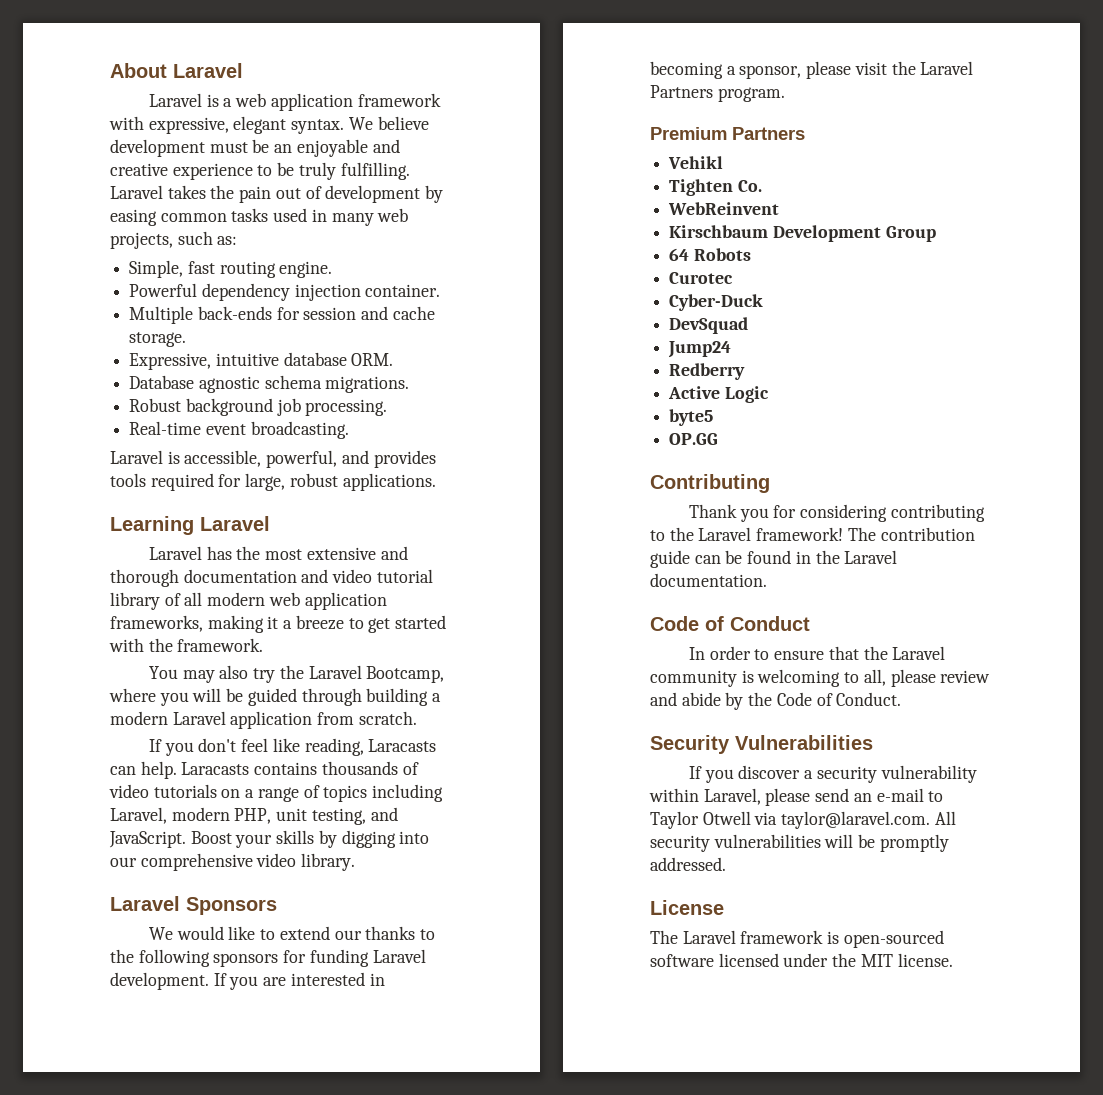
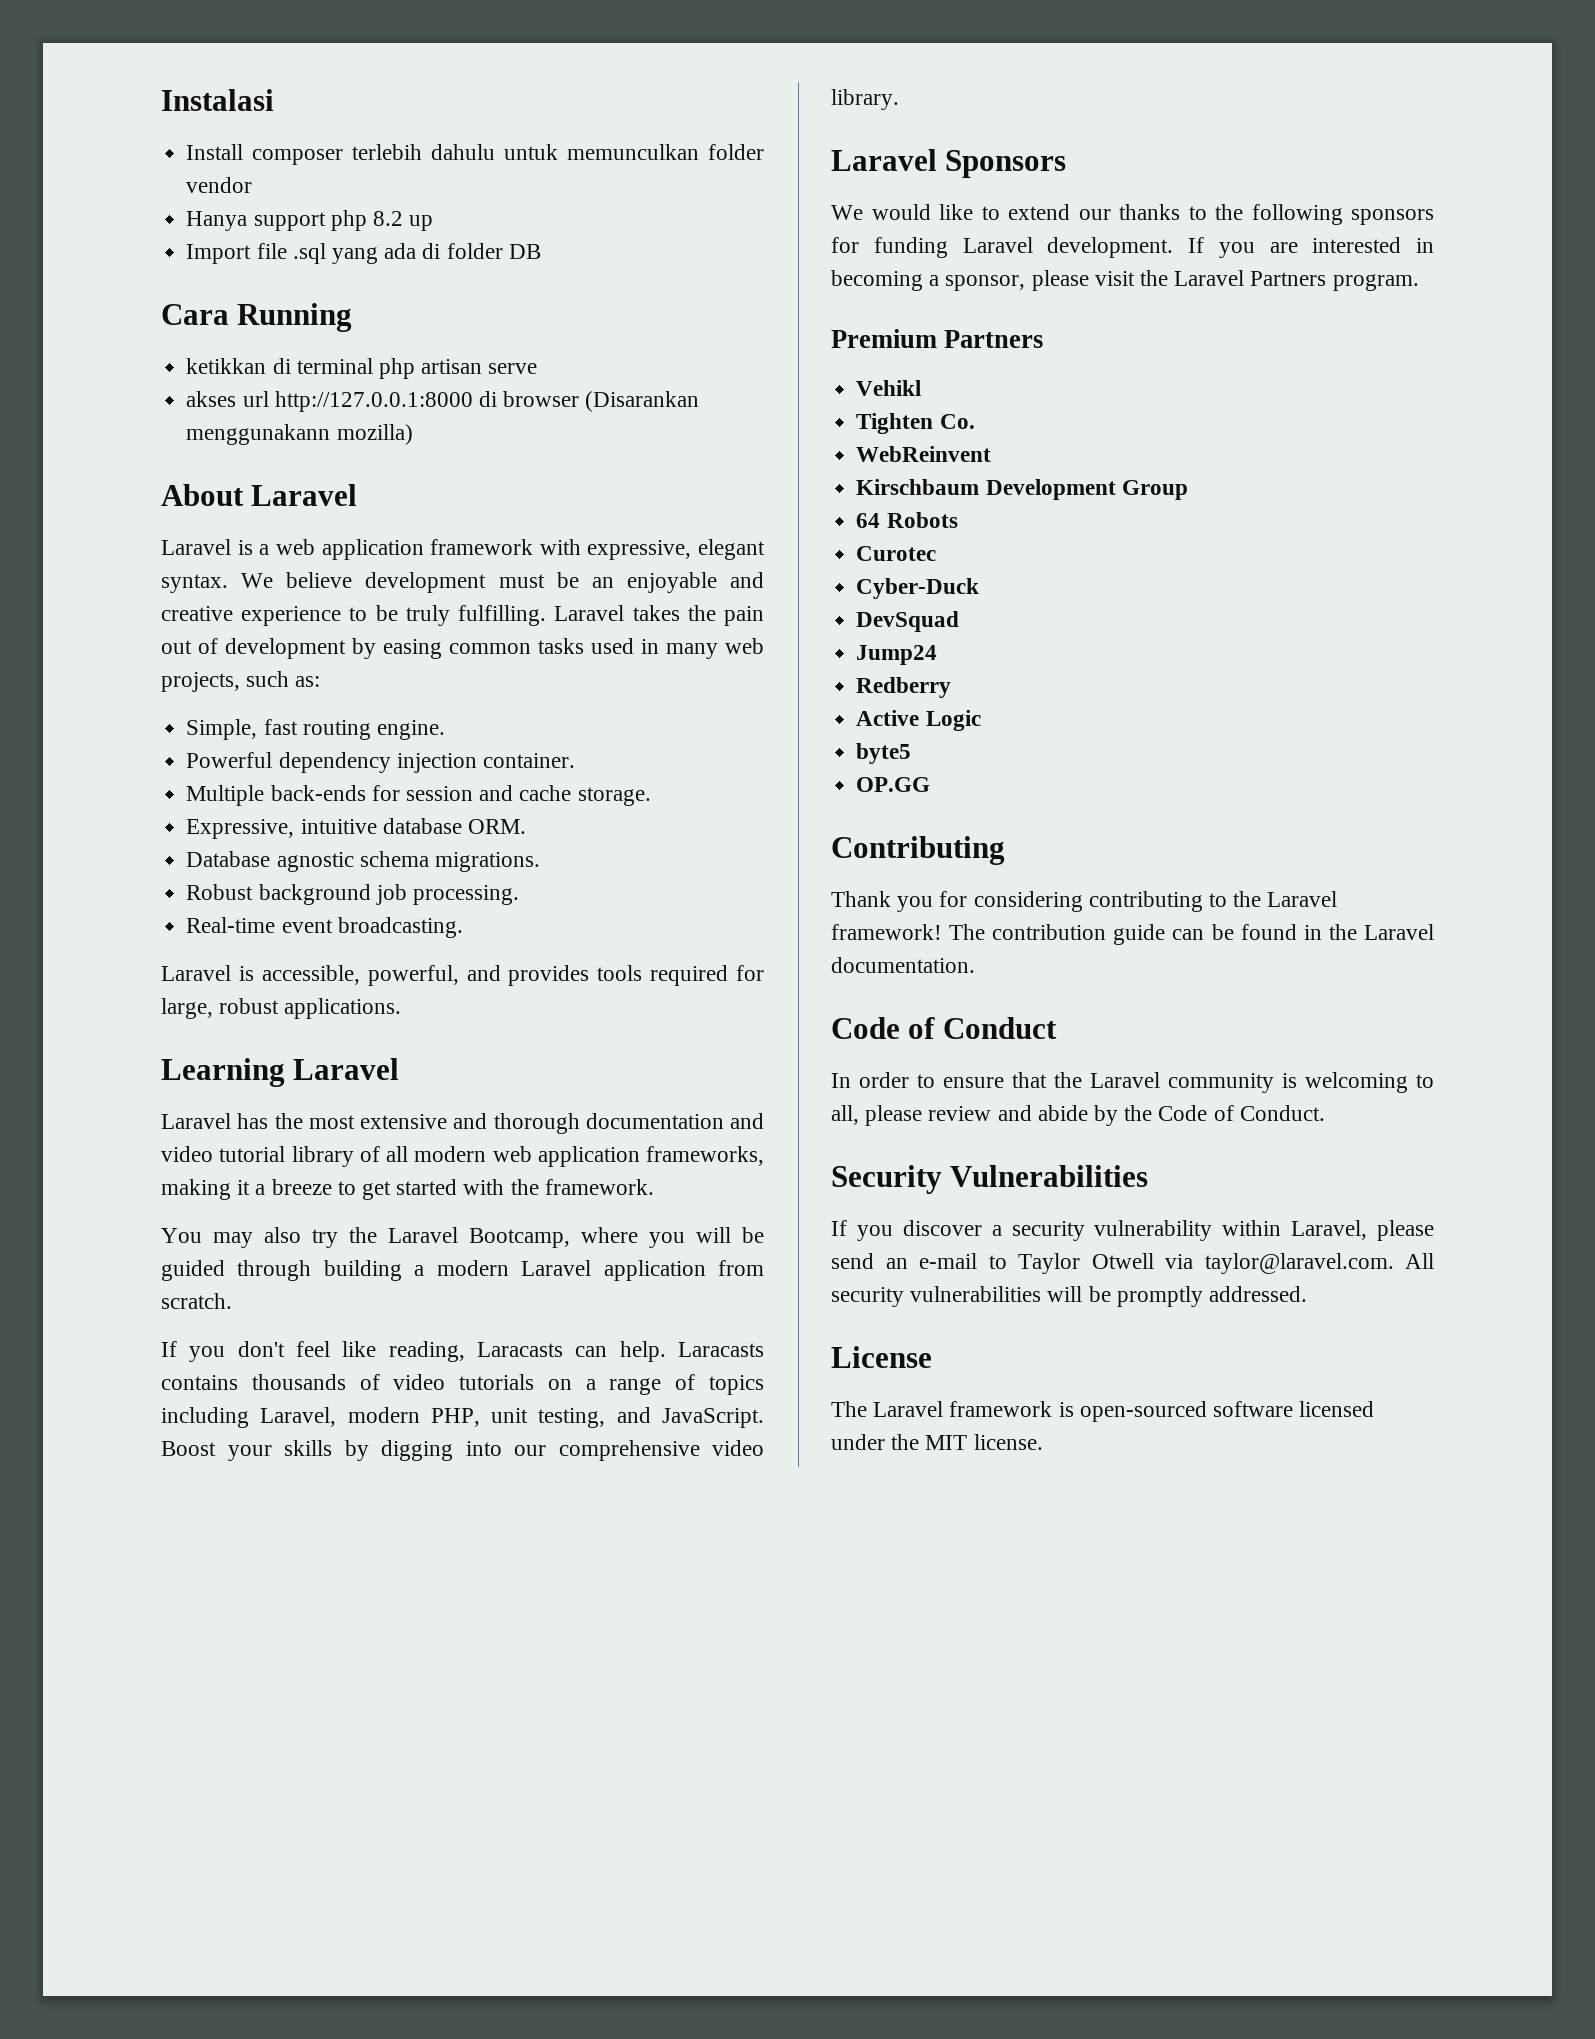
(110, 70) none -> [161,89,274,111] [186,144,764,165] [186,177,253,193] [186,210,434,231] [186,243,541,264] [161,303,353,332] [186,358,538,379] [186,391,700,412] [186,424,413,445] Instalasi // Install composer terlebih dahulu untuk memunculkan folder vendor // Hanya support php 8.2 up // Import file .sql yang ada di folder DB // Cara Running // ketikkan di terminal php artisan serve // akses url http://127.0.0.1:8000 di browser (Disarankan menggunakann mozilla) //

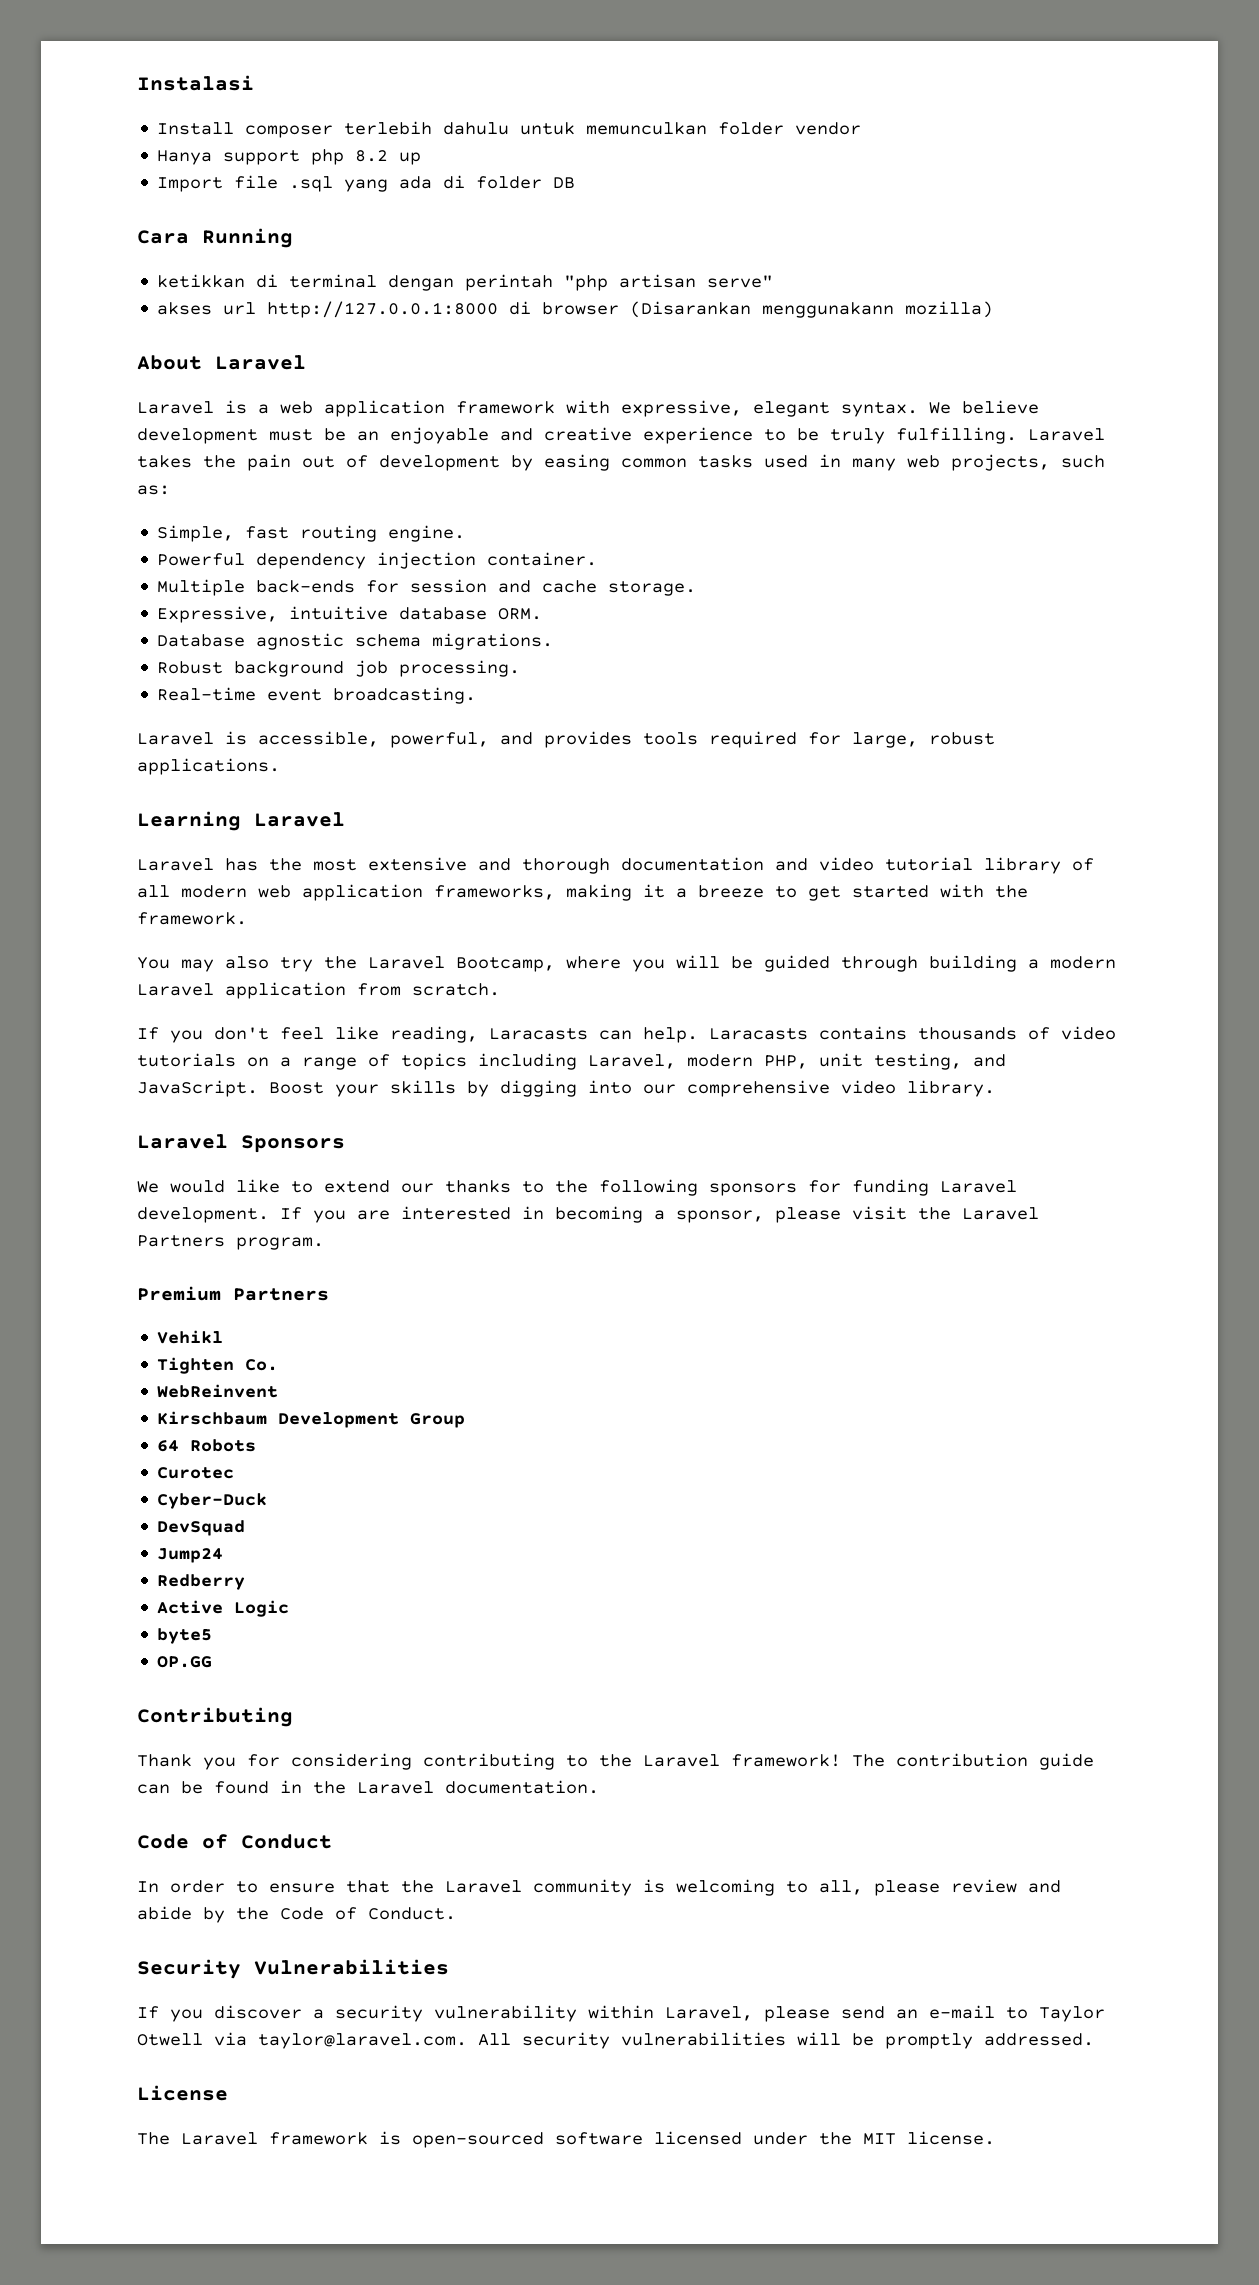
[378,358,538,379] php artisan serve -> [388,274,774,291] dengan perintah "php artisan serve"

